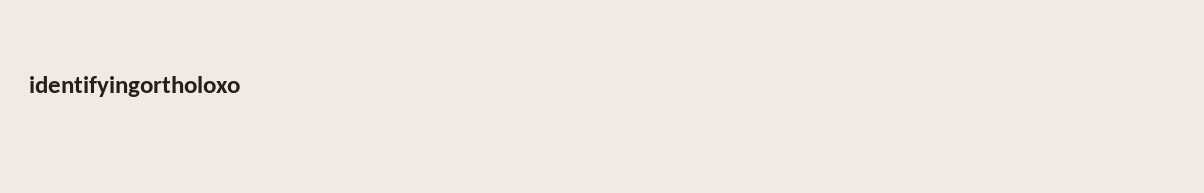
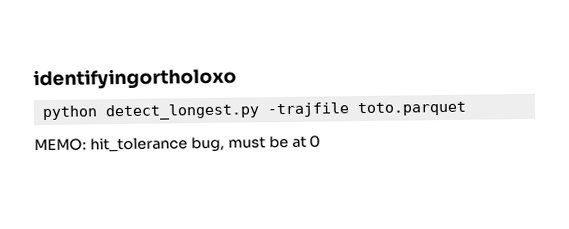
(240, 86) none -> [41,101,467,121] [34,135,322,153] // python detect_longest.py -trajfile toto.parquet // MEMO: hit_tolerance bug, must be at 0

